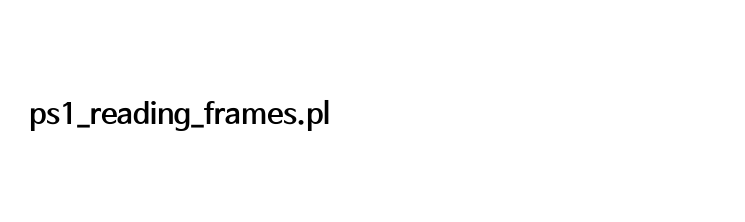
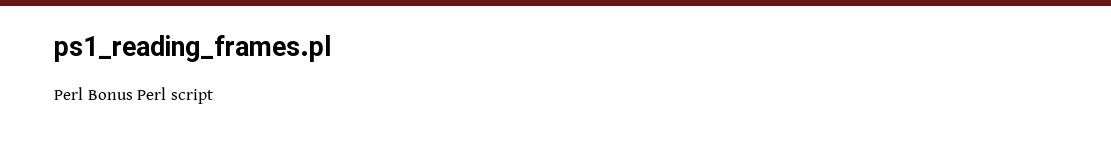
(330, 115) none -> [54,87,213,104] // Perl Bonus Perl script

